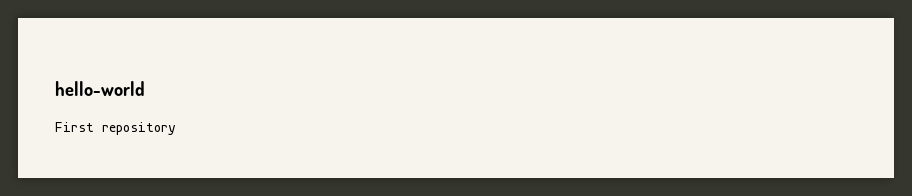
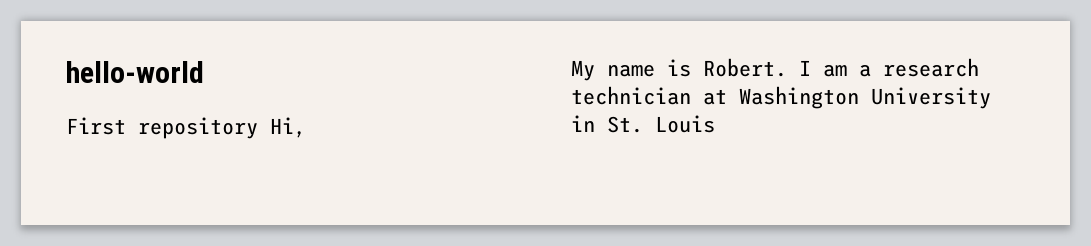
(176, 128) none -> [270,117,306,138] [571,58,979,81] [571,86,991,109] [571,115,715,133] Hi, // My name is Robert. I am a research technician at Washington University in St. Louis

